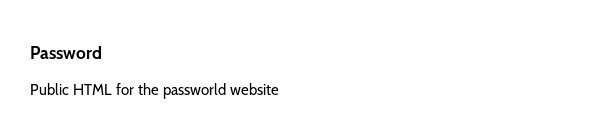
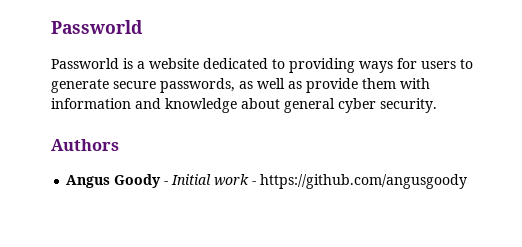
[30,46,102,59] [30,83,280,99] Password // Public HTML for the passworld website -> [51,20,143,34] [51,58,473,73] [51,78,430,93] [51,98,437,113] [51,139,119,151] [66,174,468,189] Passworld // Passworld is a website dedicated to providing ways for users to generate secure passwords, as well as provide them with information and knowledge about general cyber security. // Authors // Angus Goody - Initial work - https://github.com/angusgoody

